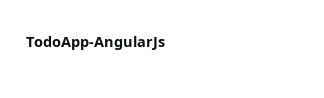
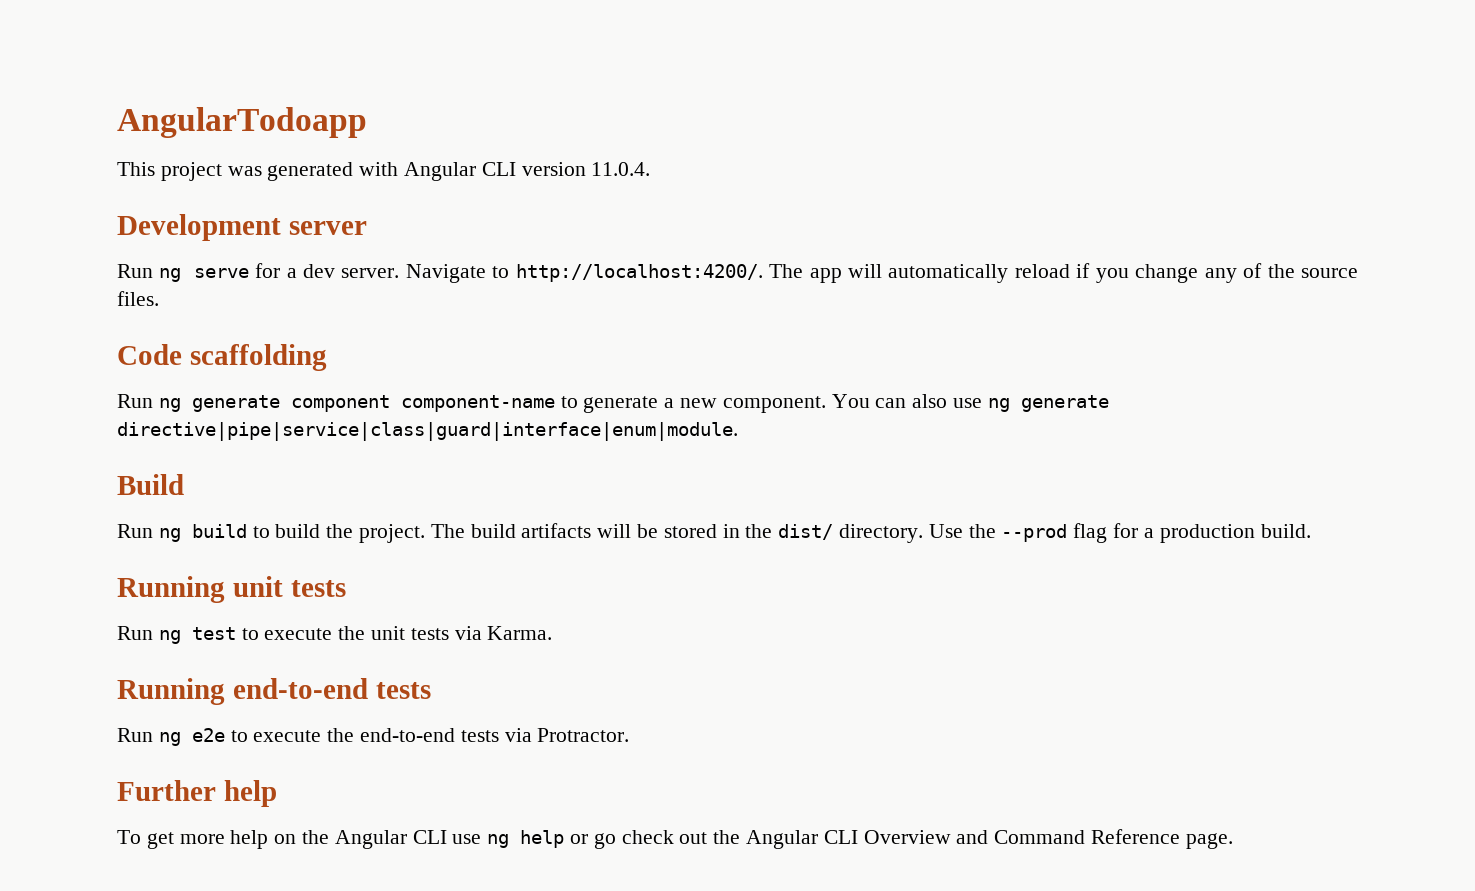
[26,36,165,50] TodoApp-AngularJs -> [117,107,367,138] [117,162,651,181] [117,214,367,241] [117,263,1359,283] [117,291,159,306] [117,344,327,371] [117,394,1109,413] [117,422,738,441] [117,474,184,495] [117,523,1311,543] [117,576,346,603] [117,626,553,644] [117,678,431,705] [117,728,630,746] [117,780,277,807] [117,829,1233,849] AngularTodoapp // This project was generated with Angular CLI version 11.0.4. // Development server // Run ng serve for a dev server. Navigate to http://localhost:4200/. The app will automatically reload if you change any of the source files. // Code scaffolding // Run ng generate component component-name to generate a new component. You can also use ng generate directive|pipe|service|class|guard|interface|enum|module. // Build // Run ng build to build the project. The build artifacts will be stored in the dist/ directory. Use the --prod flag for a production build. // Running unit tests // Run ng test to execute the unit tests via Karma. // Running end-to-end tests // Run ng e2e to execute the end-to-end tests via Protractor. // Further help // To get more help on the Angular CLI use ng help or go check out the Angular CLI Overview and Command Reference page.

